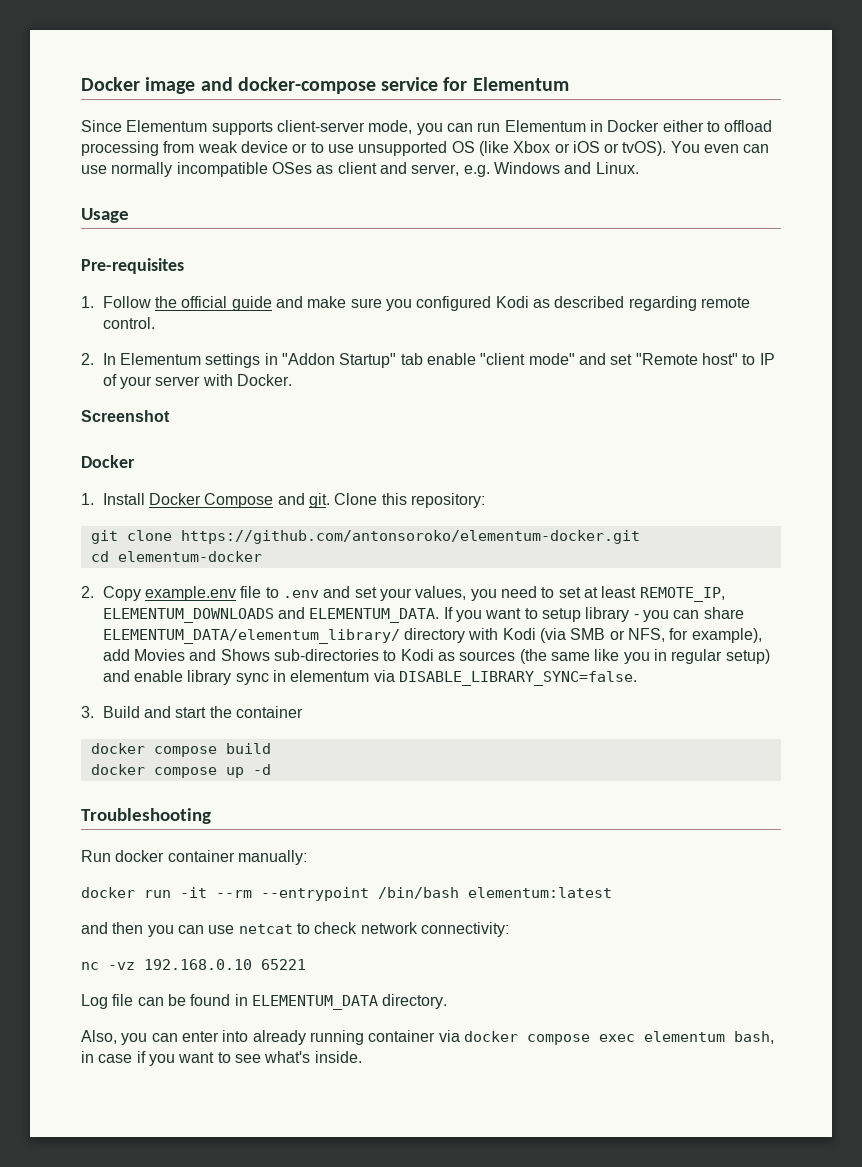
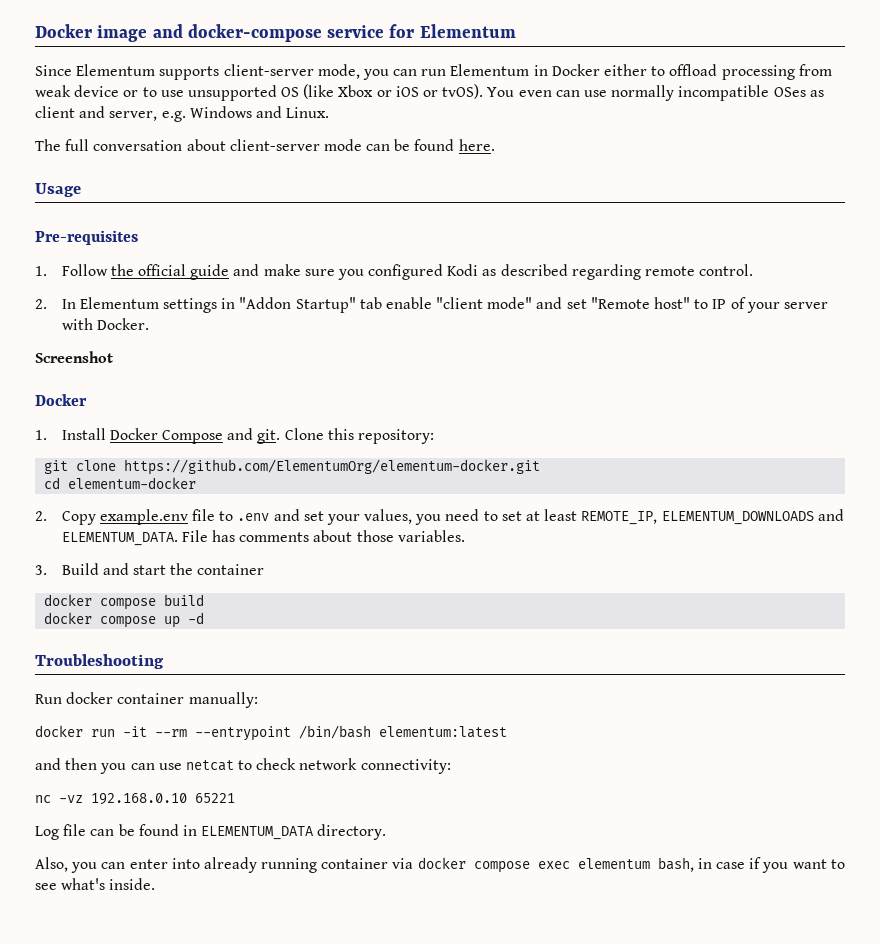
(639, 168) none -> [35,139,495,151] // The full conversation about client-server mode can be found here.
[180,530,640,544] https://github.com/antonsoroko/elementum-docker.git -> [124,459,541,475] https://github.com/ElementumOrg/elementum-docker.git
[443,607,744,622] [102,628,762,644] [102,649,770,664] [102,670,637,686] If you want to setup library - you can share ELEMENTUM_DATA/elementum_library/ directory with Kodi (via SMB or NFS, for example), add Movies and Shows sub-directories to Kodi as sources (the same like you in regular setup) and enable library sync in elementum via DISABLE_LIBRARY_SYNC=false. -> [181,530,465,542] File has comments about those variables.

